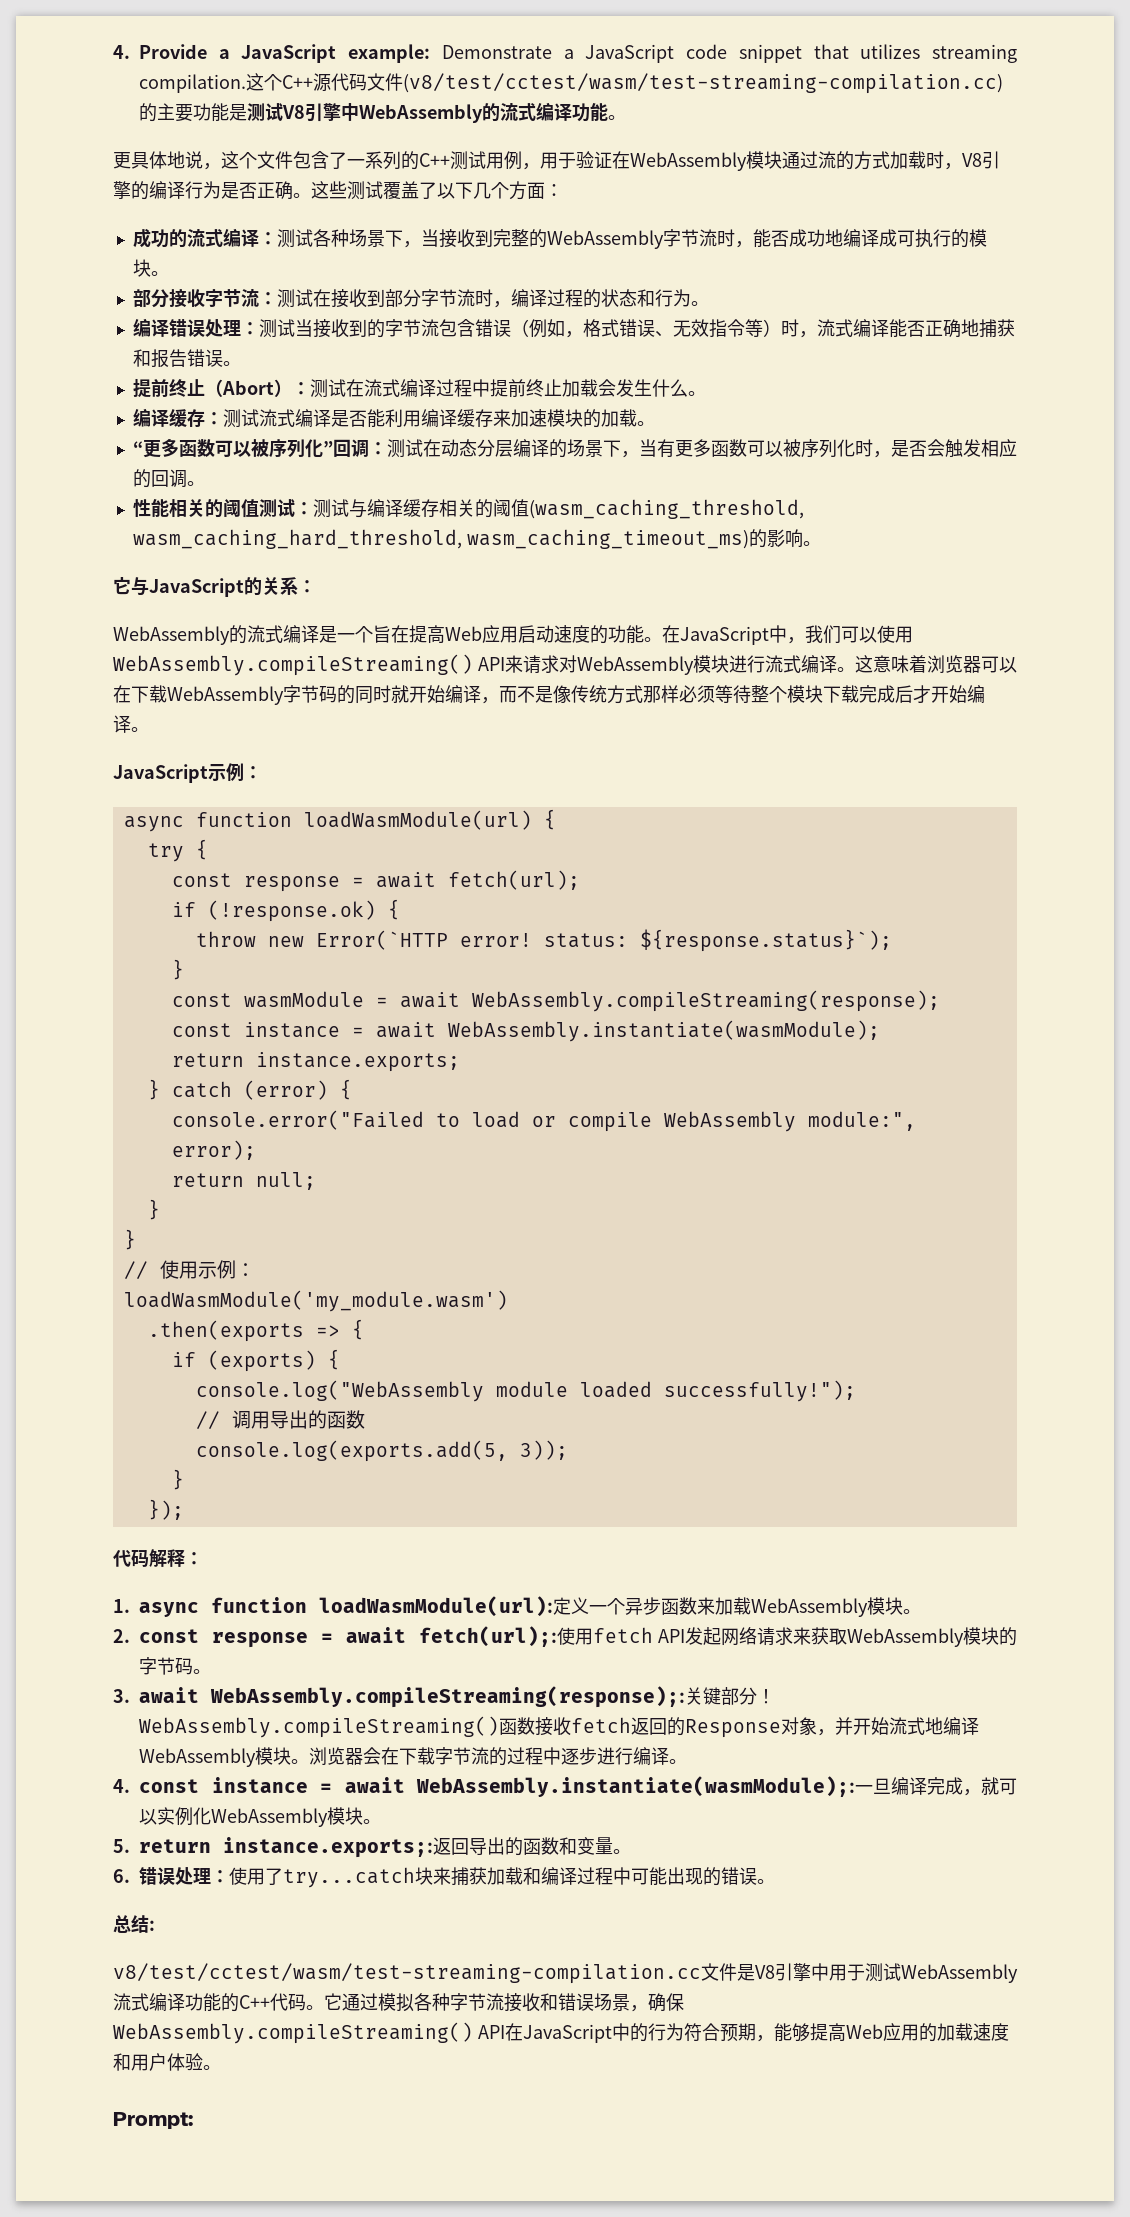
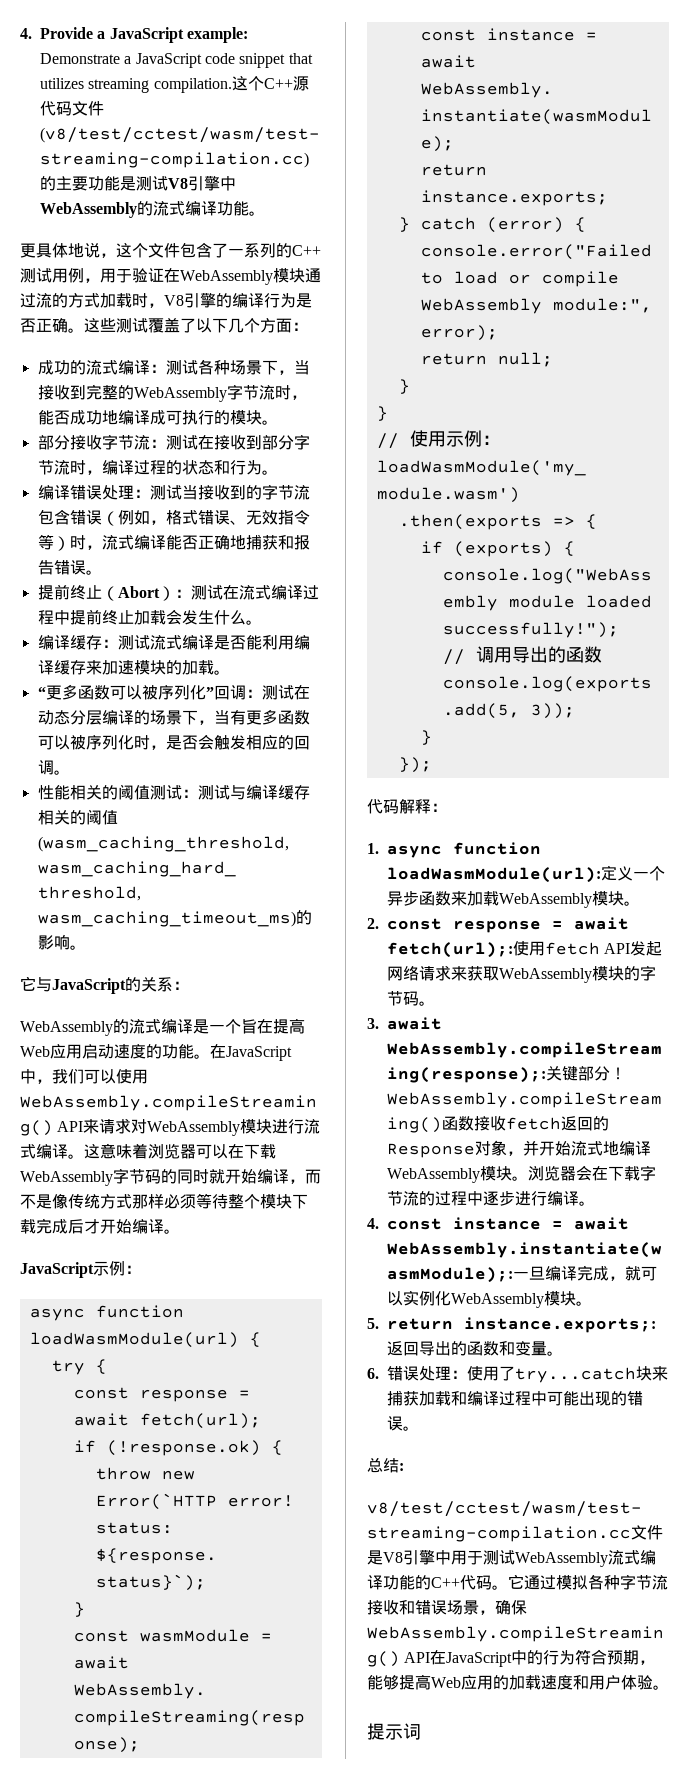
[113,2112,193,2129] Prompt: -> [367,1723,421,1740] 提示词

